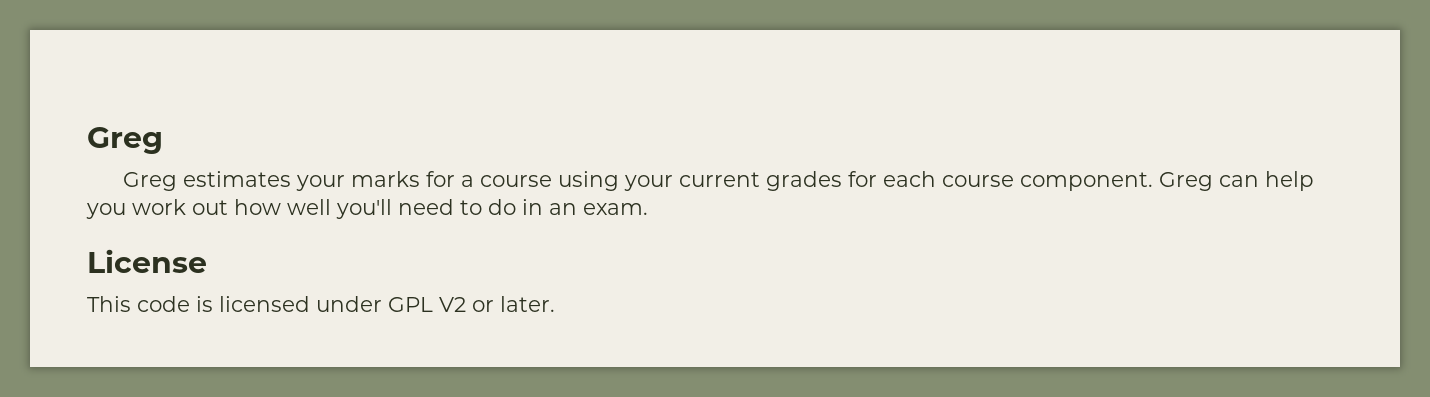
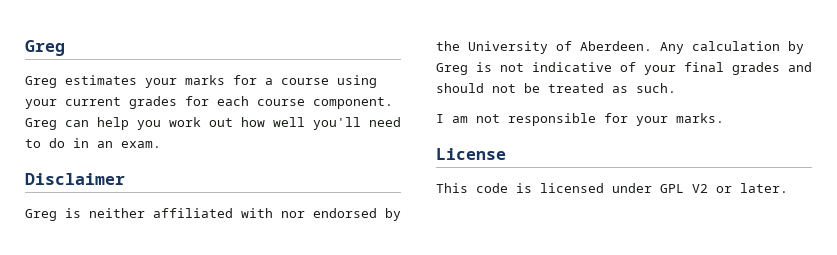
(648, 209) none -> [25,173,125,185] [25,208,401,221] [436,41,804,54] [436,62,812,75] [436,83,676,93] [436,113,724,126] // Disclaimer // Greg is neither affiliated with nor endorsed by the University of Aberdeen. Any calculation by Greg is not indicative of your final grades and should not be treated as such. // I am not responsible for your marks.

